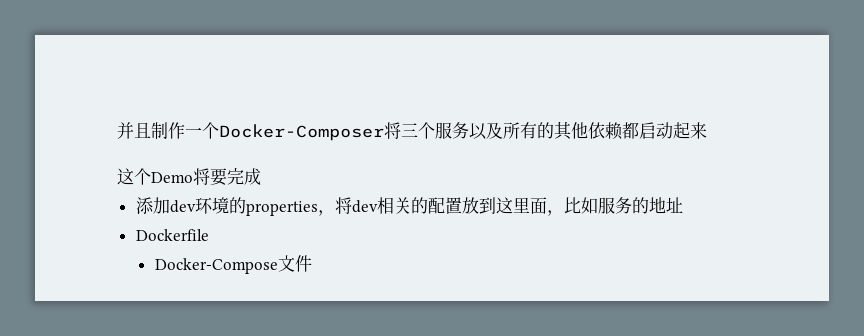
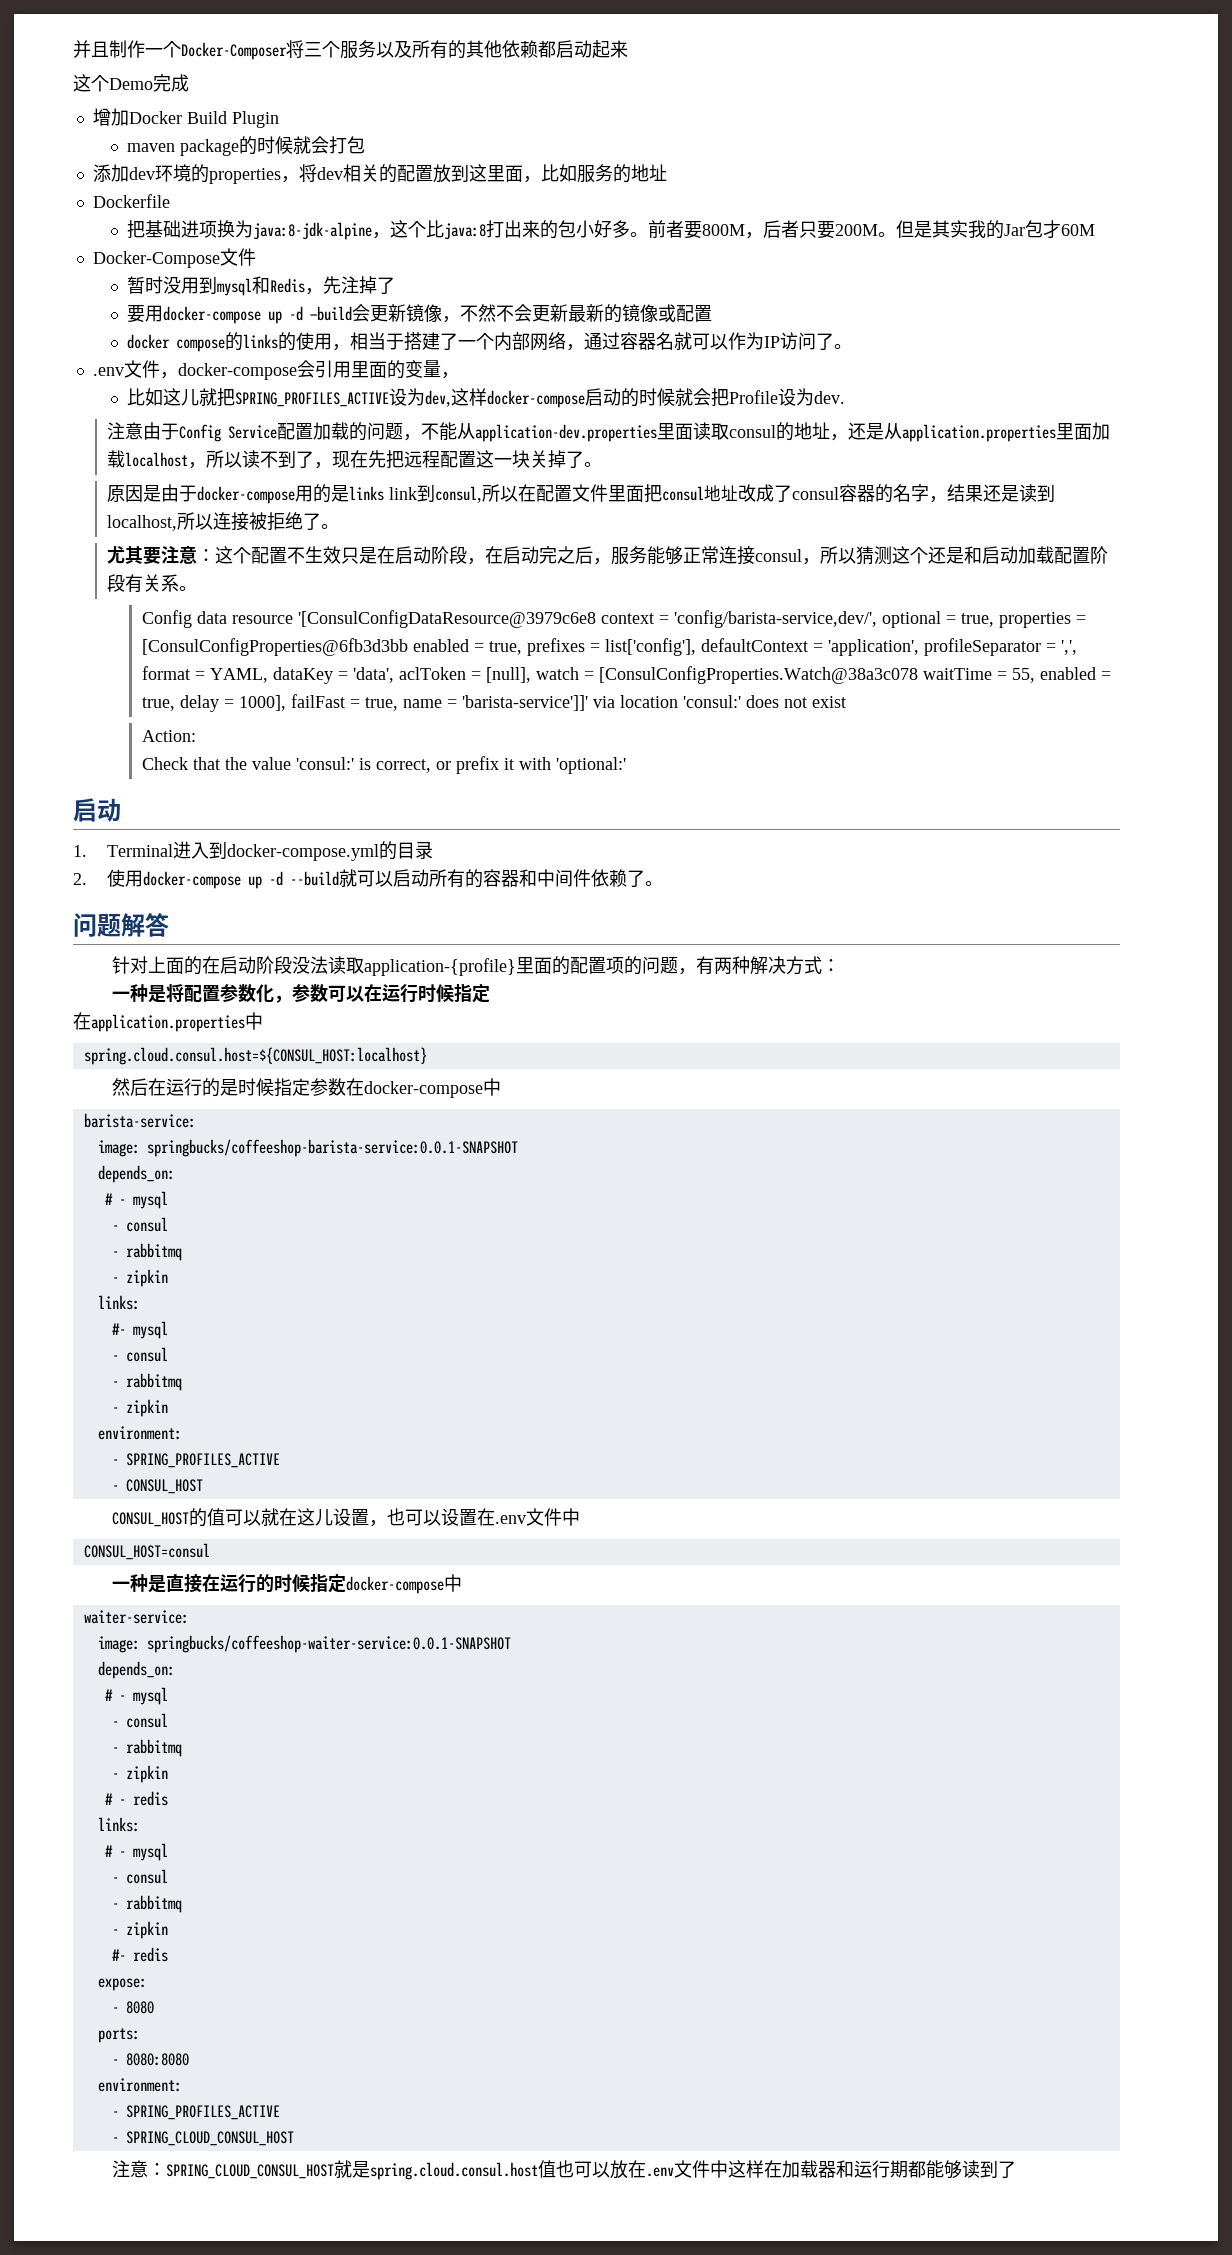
[193,168,227,186] 将要 -> (153, 84) none
(261, 176) none -> [92,108,279,128] [127,136,366,156] // 增加Docker Build Plugin // maven package的时候就会打包
[154,255,312,274] Docker-Compose文件 -> [127,220,1096,240] [92,248,256,268] [127,276,396,296] [127,304,713,324] [127,332,853,352] [92,360,459,380] [127,388,846,408] [107,422,1111,442] [107,450,603,469] [107,484,1056,504] [107,512,340,531] [107,546,1109,565] [107,574,198,593] [141,610,1086,628] [141,638,1077,656] [141,666,1111,684] [141,694,846,712] [141,730,196,742] [141,756,626,774] [73,798,121,822] [73,841,434,861] [73,869,664,889] [73,913,169,937] [112,956,841,976] [112,983,491,1003] [73,1012,263,1032] [83,1047,427,1065] [112,1078,502,1098] [83,1113,196,1128] [97,1139,518,1157] [97,1165,175,1183] [104,1191,168,1209] [111,1217,168,1232] [111,1243,182,1261] [111,1269,168,1287] [97,1295,140,1310] [111,1321,168,1339] [111,1347,168,1362] [111,1373,182,1391] [111,1399,168,1417] [97,1426,182,1440] [111,1453,280,1468] [111,1479,203,1494] [112,1508,581,1527] [83,1543,210,1560] [112,1573,463,1594] [83,1610,189,1624] [97,1635,511,1653] [97,1661,175,1679] [104,1687,168,1705] [111,1713,168,1728] [111,1739,182,1757] [111,1765,168,1783] [104,1791,168,1806] [97,1817,140,1832] [104,1843,168,1861] [111,1869,168,1884] [111,1895,182,1913] [111,1921,168,1939] [111,1947,168,1962] [97,1978,147,1991] [111,2001,154,2014] [97,2028,140,2043] [111,2053,189,2066] [97,2078,182,2092] [111,2105,280,2120] [111,2131,294,2146] [112,2160,1017,2180] 把基础进项换为java:8-jdk-alpine，这个比java:8打出来的包小好多。前者要800M，后者只要200M。但是其实我的Jar包才60M // Docker-Compose文件 // 暂时没用到mysql和Redis，先注掉了 // 要用docker-compose up -d —build会更新镜像，不然不会更新最新的镜像或配置 // docker compose的links的使用，相当于搭建了一个内部网络，通过容器名就可以作为IP访问了。 // .env文件，docker-compose会引用里面的变量， // 比如这儿就把SPRING_PROFILES_ACTIVE设为dev,这样docker-compose启动的时候就会把Profile设为dev. // 注意由于Config Service配置加载的问题，不能从application-dev.properties里面读取consul的地址，还是从application.properties里面加载localhost，所以读不到了，现在先把远程配置这一块关掉了。 // 原因是由于docker-compose用的是links link到consul,所以在配置文件里面把consul地址改成了consul容器的名字，结果还是读到localhost,所以连接被拒绝了。 // 尤其要注意：这个配置不生效只是在启动阶段，在启动完之后，服务能够正常连接consul，所以猜测这个还是和启动加载配置阶段有关系。 // Config data resource '[ConsulConfigDataResource@3979c6e8 context = 'config/barista-service,dev/', optional = true, properties = [ConsulConfigProperties@6fb3d3bb enabled = true, prefixes = list['config'], defaultContext = 'application', profileSeparator = ',', format = YAML, dataKey = 'data', aclToken = [null], watch = [ConsulConfigProperties.Watch@38a3c078 waitTime = 55, enabled = true, delay = 1000], failFast = true, name = 'barista-service']]' via location 'consul:' does not exist // Action: // Check that the value 'consul:' is correct, or prefix it with 'optional:' // 启动 // 1. Terminal进入到docker-compose.yml的目录 // 2.使用docker-compose up -d --build就可以启动所有的容器和中间件依赖了。 // 问题解答 // 针对上面的在启动阶段没法读取application-{profile}里面的配置项的问题，有两种解决方式： // 一种是将配置参数化，参数可以在运行时候指定 // 在application.properties中 // spring.cloud.consul.host=${CONSUL_HOST:localhost} // 然后在运行的是时候指定参数在docker-compose中 // barista-service: // image: springbucks/coffeeshop-barista-service:0.0.1-SNAPSHOT // depends_on: // # - mysql // - consul // - rabbitmq // - zipkin // links: // #- mysql // - consul // - rabbitmq // - zipkin // environment: // - SPRING_PROFILES_ACTIVE // - CONSUL_HOST // CONSUL_HOST的值可以就在这儿设置，也可以设置在.env文件中 // CONSUL_HOST=consul // 一种是直接在运行的时候指定docker-compose中 // waiter-service: // image: springbucks/coffeeshop-waiter-service:0.0.1-SNAPSHOT // depends_on: // # - mysql // - consul // - rabbitmq // - zipkin // # - redis // links: // # - mysql // - consul // - rabbitmq // - zipkin // #- redis // expose: // - 8080 // ports: // - 8080:8080 // environment: // - SPRING_PROFILES_ACTIVE // - SPRING_CLOUD_CONSUL_HOST // 注意：SPRING_CLOUD_CONSUL_HOST就是spring.cloud.consul.host值也可以放在.env文件中这样在加载器和运行期都能够读到了

